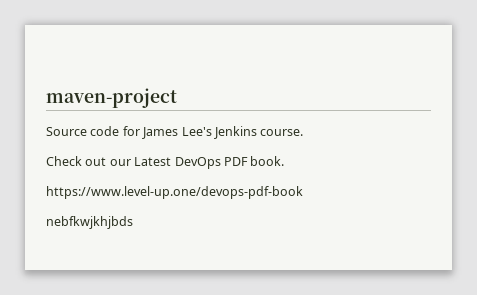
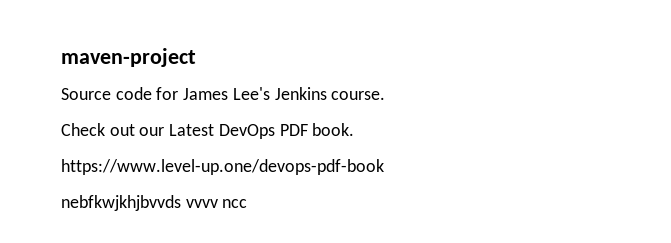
[46,216,133,229] nebfkwjkhjbds -> [61,195,248,211] nebfkwjkhjbvvds vvvv ncc

